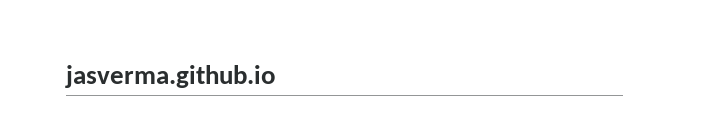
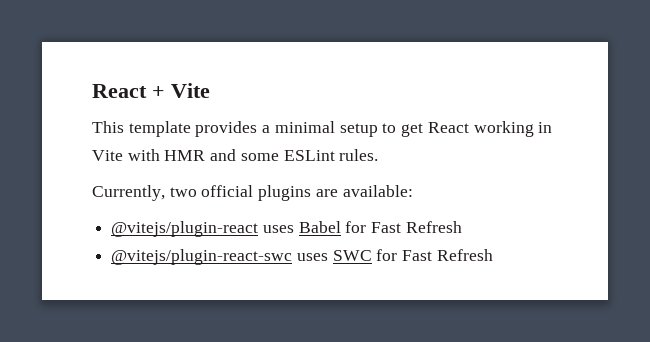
[65,65,276,88] jasverma.github.io -> [92,83,210,98] [92,121,553,137] [92,149,379,161] [92,185,413,201] [111,221,462,237] [111,249,493,265] React + Vite // This template provides a minimal setup to get React working in Vite with HMR and some ESLint rules. // Currently, two official plugins are available: // @vitejs/plugin-react uses Babel for Fast Refresh // @vitejs/plugin-react-swc uses SWC for Fast Refresh

